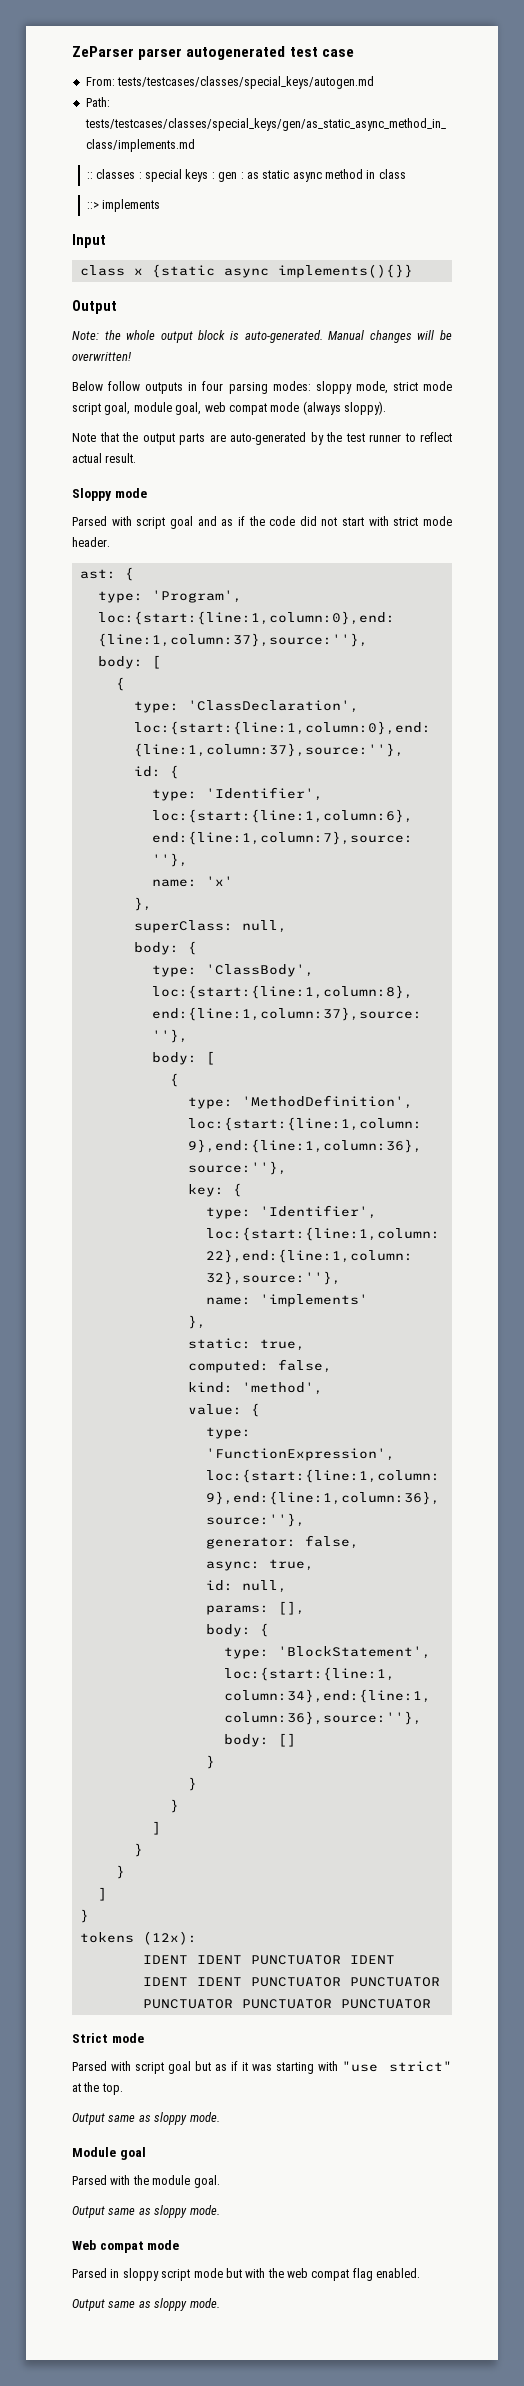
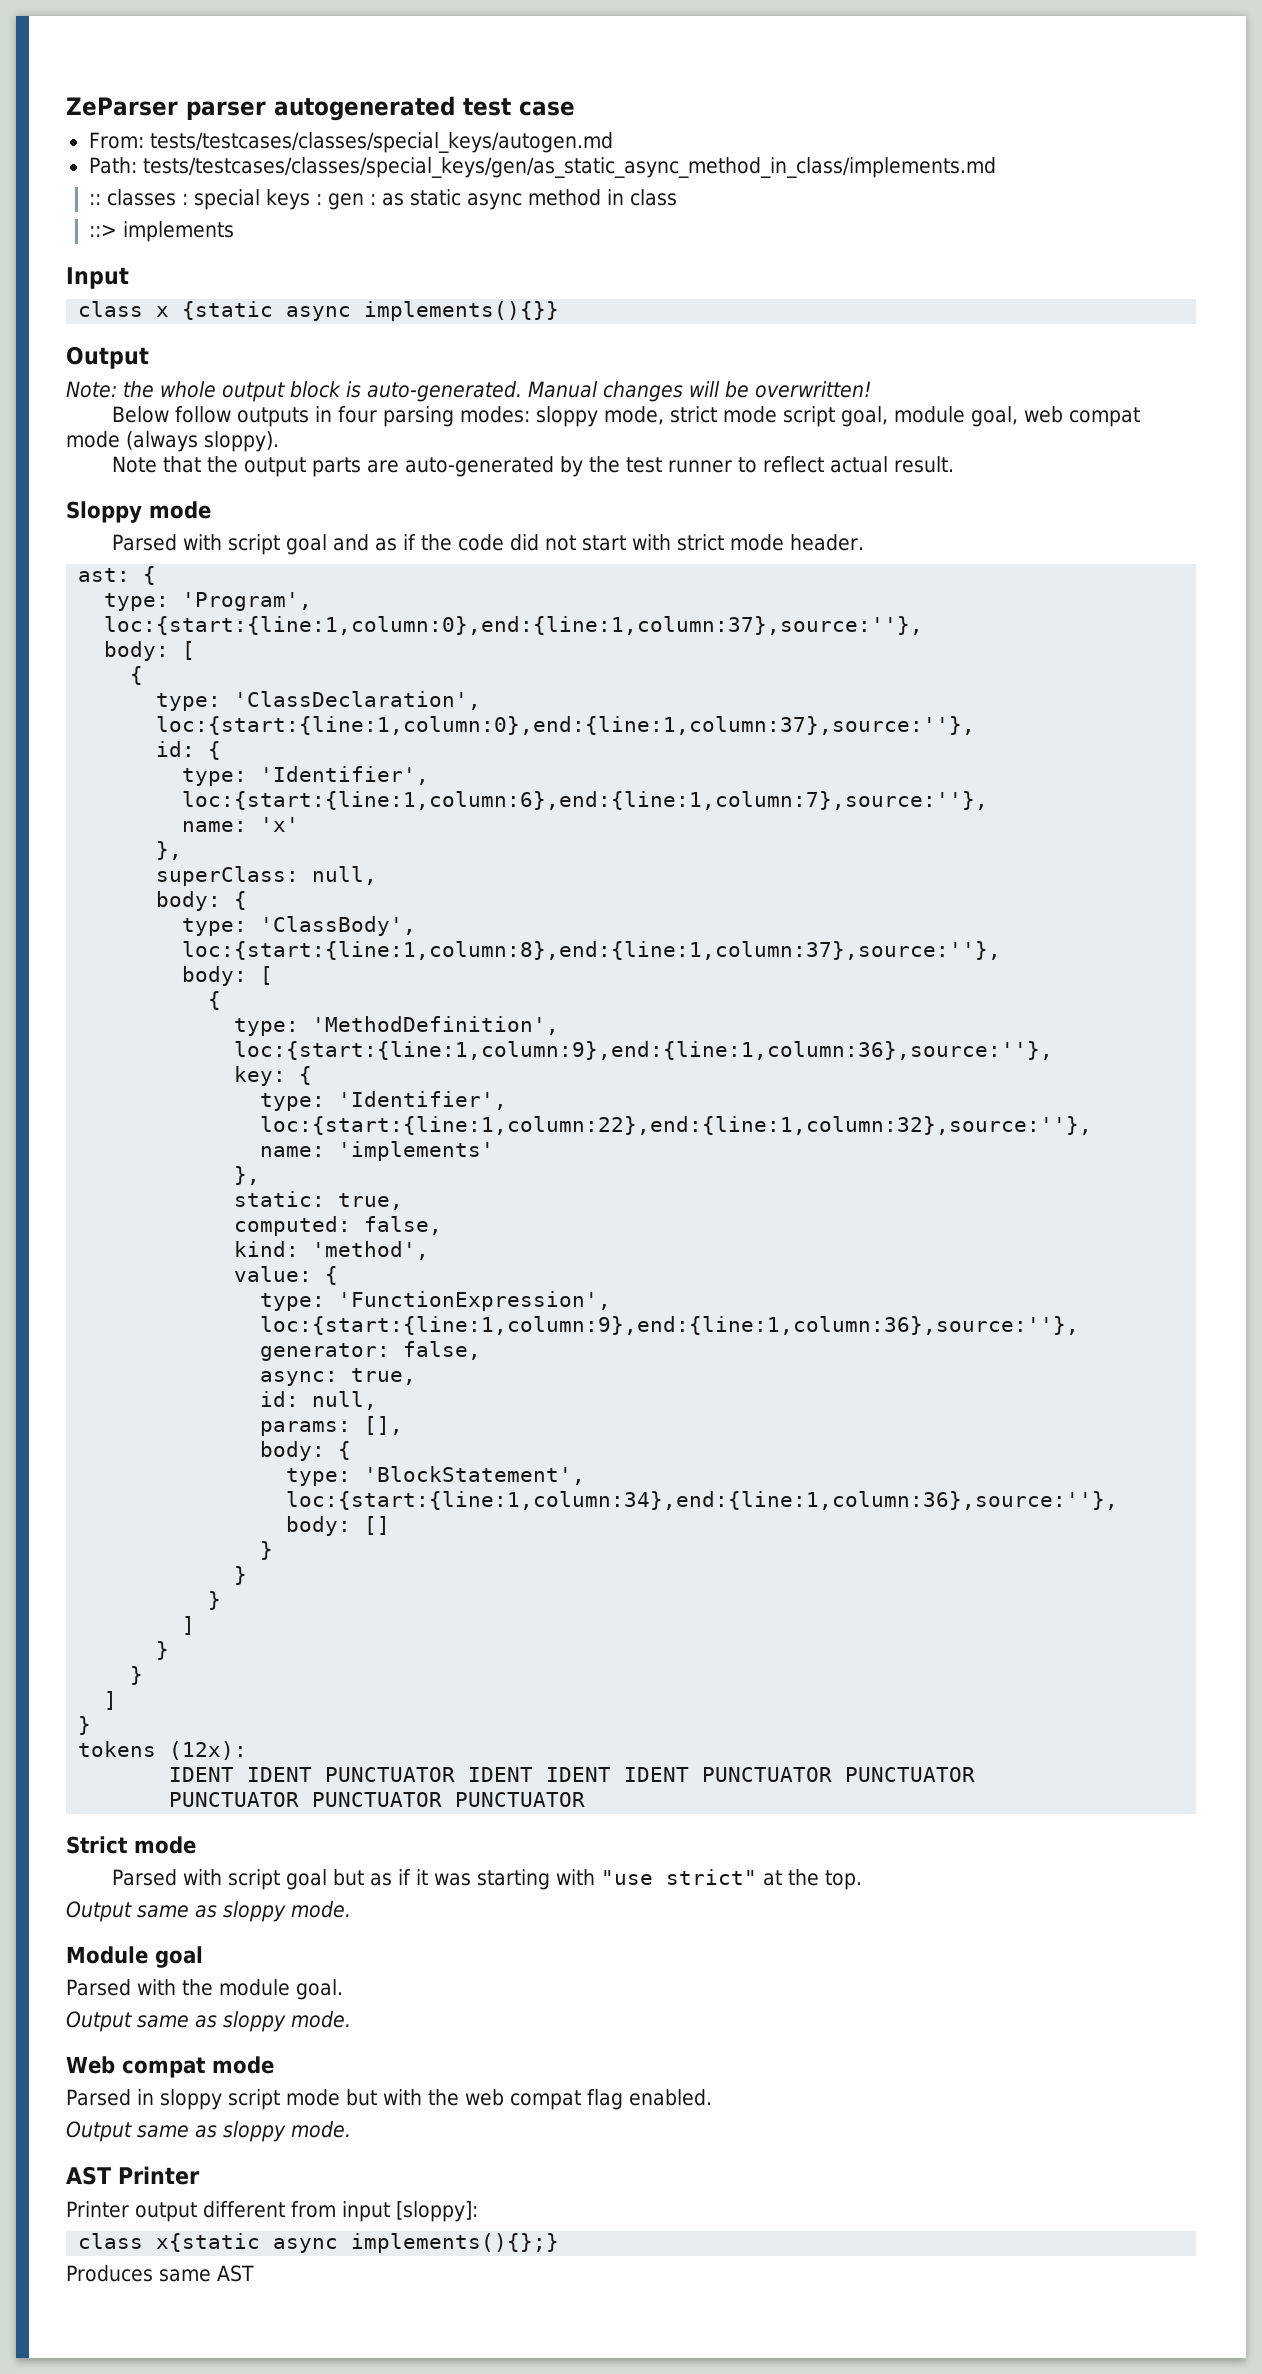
(220, 2303) none -> [66,2166,200,2185] [66,2201,478,2222] [78,2233,560,2253] [66,2265,254,2282] // AST Printer // Printer output different from input [sloppy]: // class x{static async implements(){};} // Produces same AST

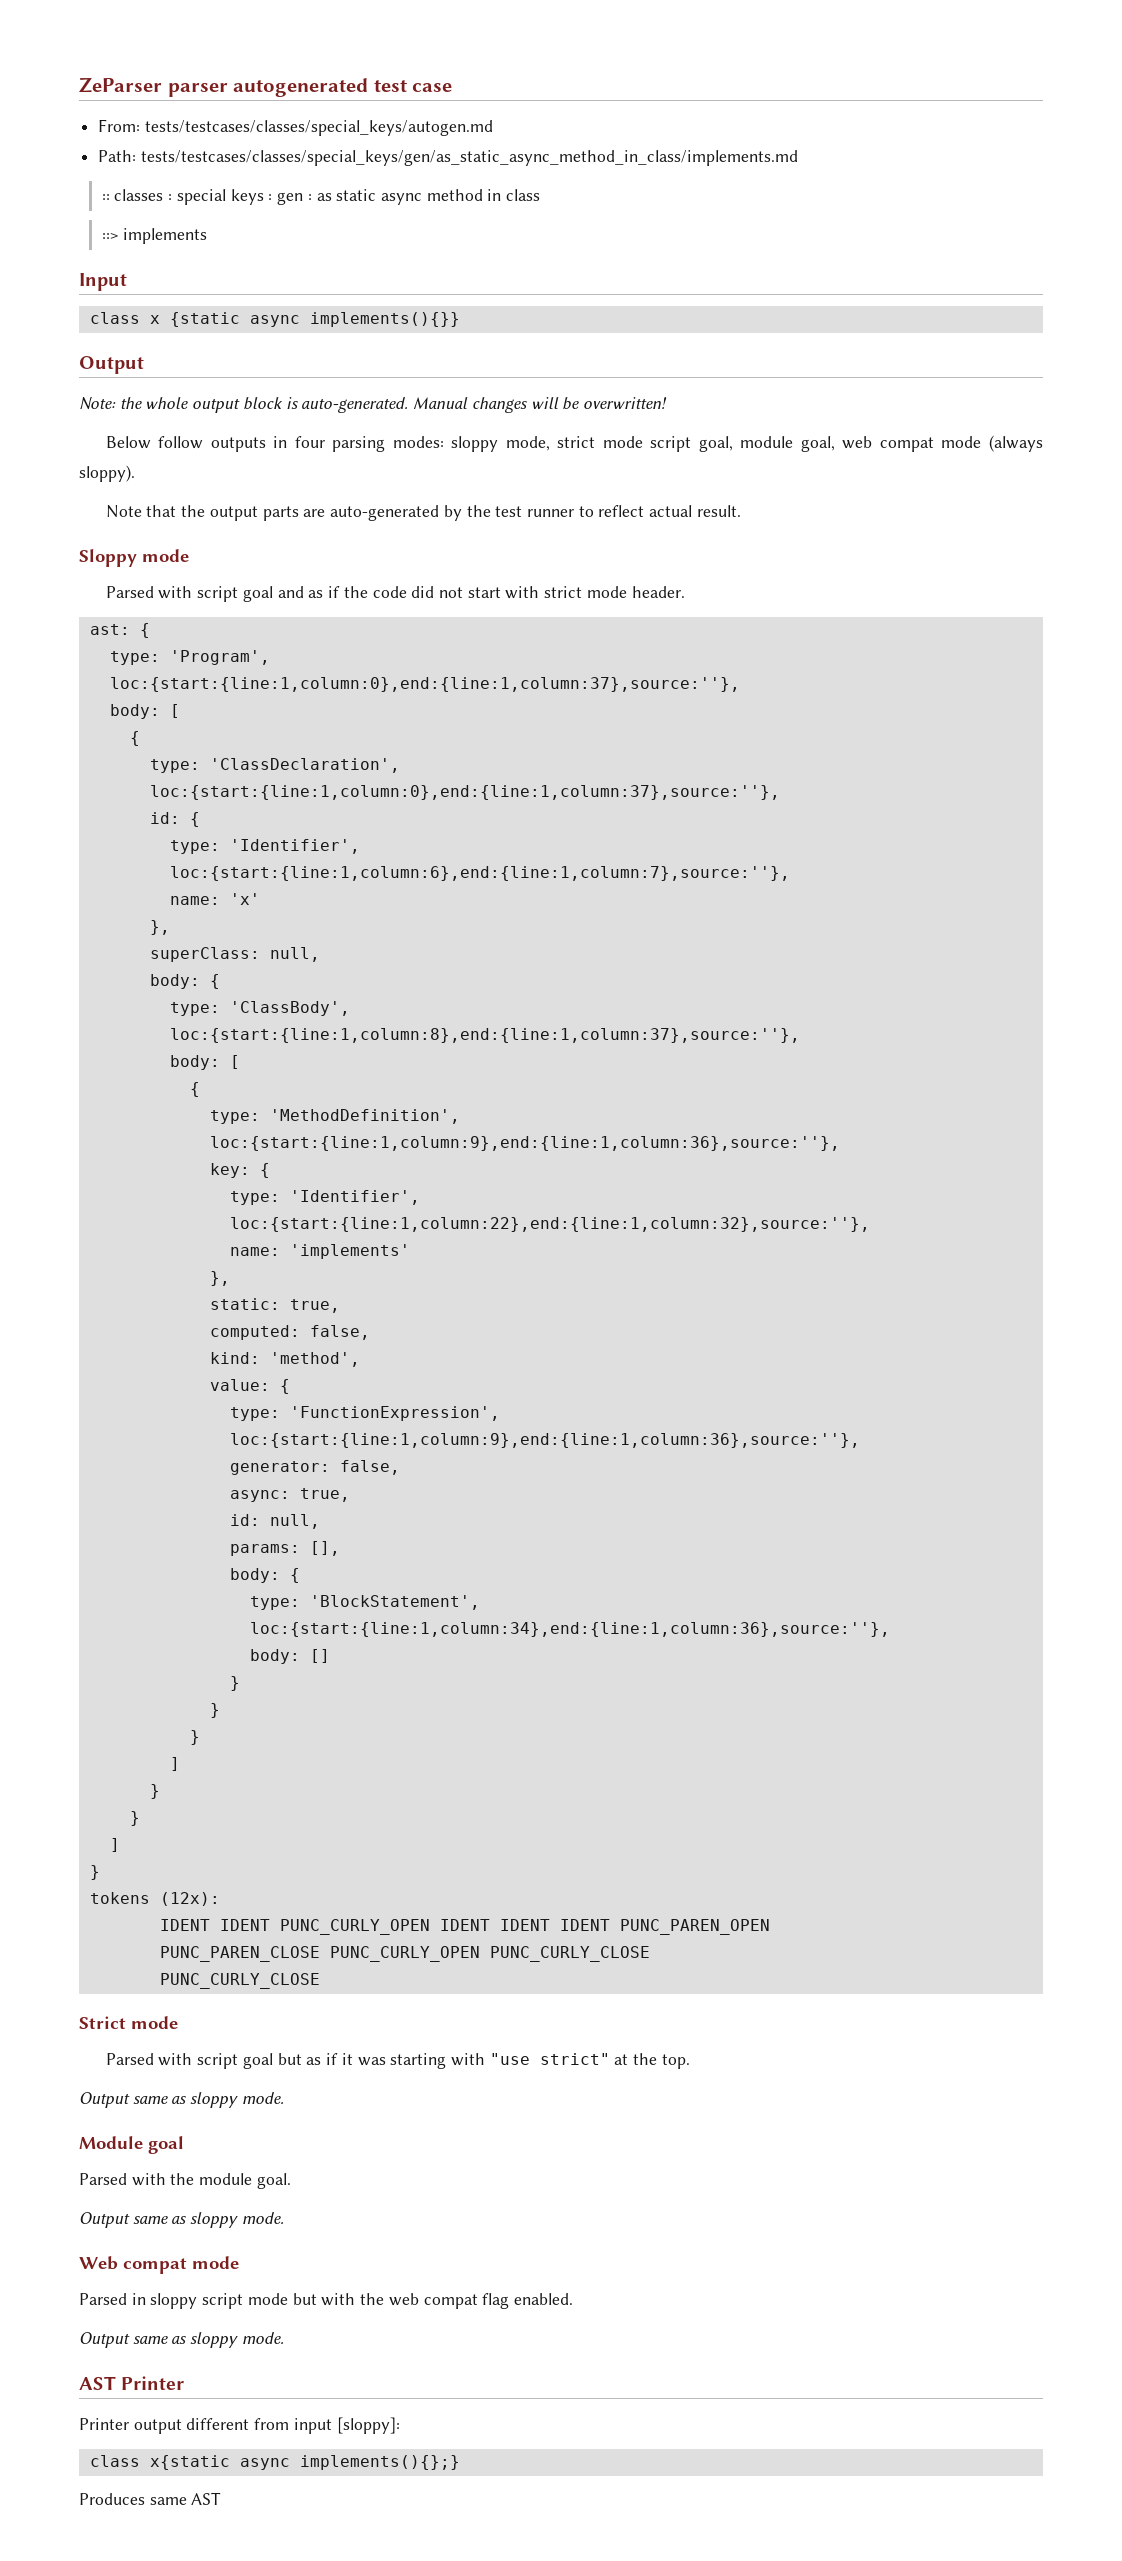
[325,1767,456,1782] PUNCTUATOR -> [279,1919,430,1935] PUNC_CURLY_OPEN
[702,1767,976,1782] [169,1792,586,1807] PUNCTUATOR PUNCTUATOR // PUNCTUATOR PUNCTUATOR PUNCTUATOR -> [619,1919,770,1935] [159,1946,650,1962] [159,1973,320,1989] PUNC_PAREN_OPEN // PUNC_PAREN_CLOSE PUNC_CURLY_OPEN PUNC_CURLY_CLOSE // PUNC_CURLY_CLOSE

